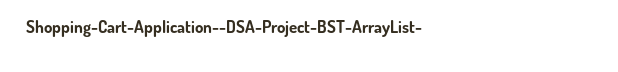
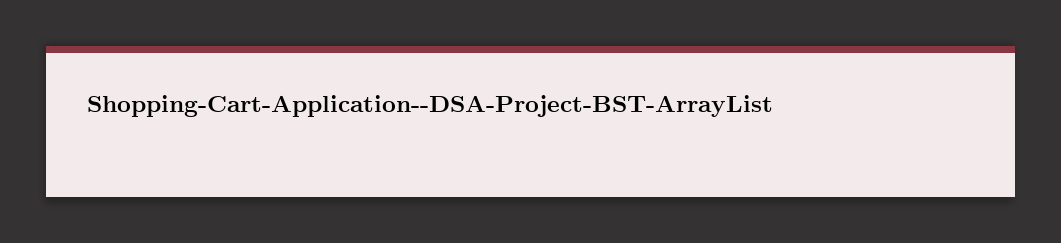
[26,20,422,37] Shopping-Cart-Application--DSA-Project-BST-ArrayList- -> [87,95,773,117] Shopping-Cart-Application--DSA-Project-BST-ArrayList

